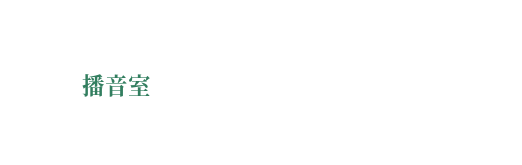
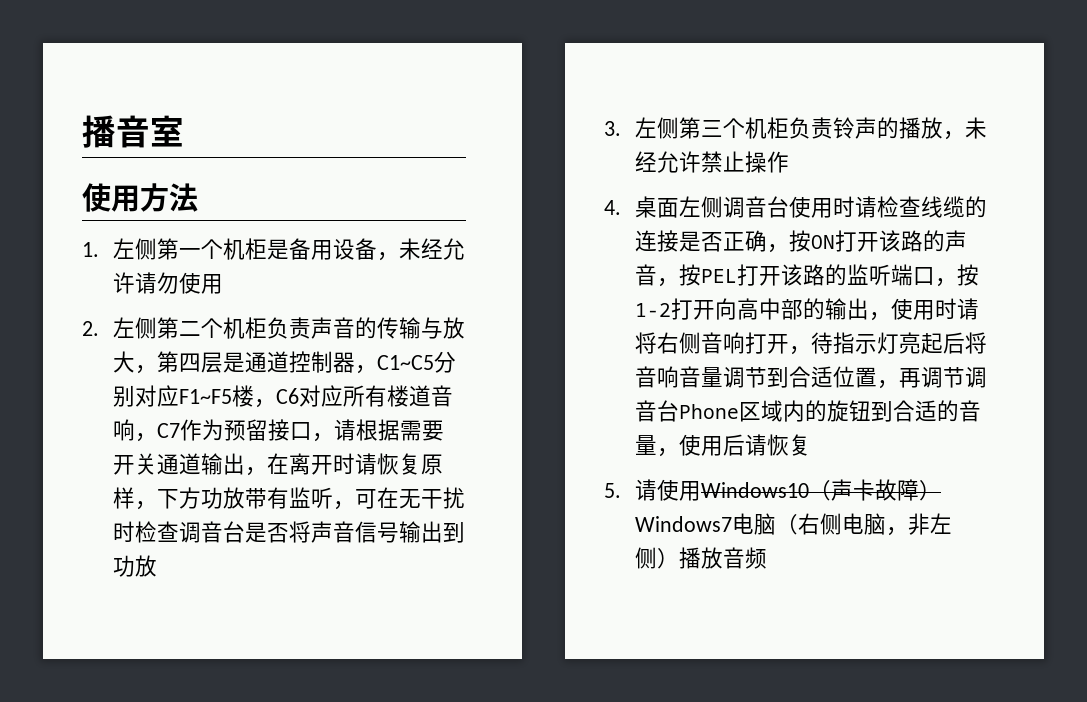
(151, 85) none -> [82,183,198,212] [82,238,466,261] [113,272,224,294] [82,317,466,339] [113,351,457,374] [113,385,454,408] [113,419,445,442] [113,453,444,476] [113,487,466,510] [113,521,466,543] [113,555,158,577] [604,117,988,140] [635,151,790,173] [604,196,988,218] [635,230,968,253] [635,264,980,287] [635,298,980,321] [635,332,988,355] [635,366,988,389] [635,400,982,422] [635,434,812,457] [604,479,942,501] [635,513,953,536] [635,547,768,569] // 使用方法 // 1.左侧第一个机柜是备用设备，未经允许请勿使用 // 2.左侧第二个机柜负责声音的传输与放大，第四层是通道控制器，C1~C5分别对应F1~F5楼，C6对应所有楼道音响，C7作为预留接口，请根据需要开关通道输出，在离开时请恢复原样，下方功放带有监听，可在无干扰时检查调音台是否将声音信号输出到功放 // 3.左侧第三个机柜负责铃声的播放，未经允许禁止操作 // 4.桌面左侧调音台使用时请检查线缆的连接是否正确，按ON打开该路的声音，按PEL打开该路的监听端口，按1-2打开向高中部的输出，使用时请将右侧音响打开，待指示灯亮起后将音响音量调节到合适位置，再调节调音台Phone区域内的旋钮到合适的音量，使用后请恢复 // 5.请使用Windows10（声卡故障）Windows7电脑（右侧电脑，非左侧）播放音频

